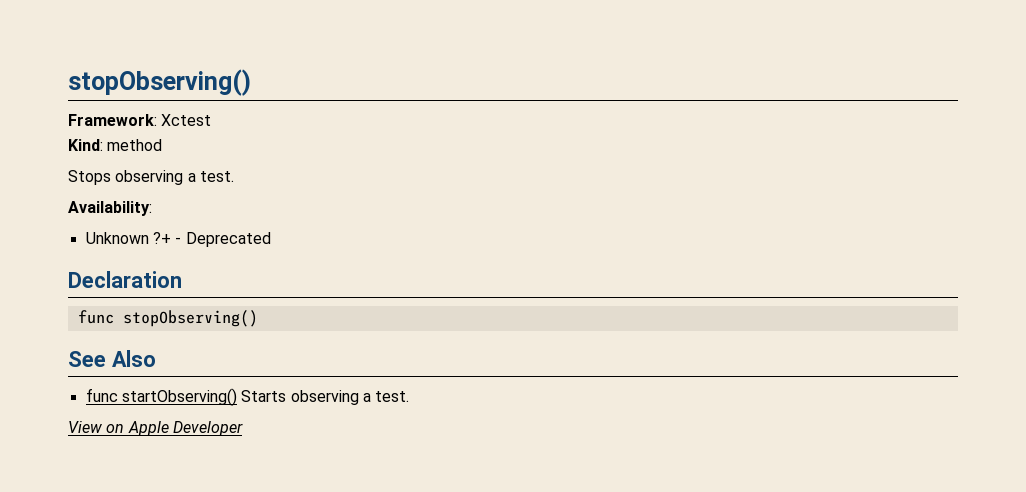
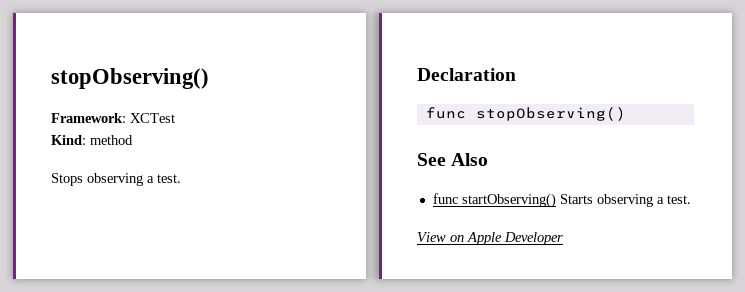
[161,114,212,126] Xctest -> [130,113,175,123] XCTest
[68,201,152,216] [85,232,271,247] // Availability: // Unknown ?+ - Deprecated -> (181, 178) none

